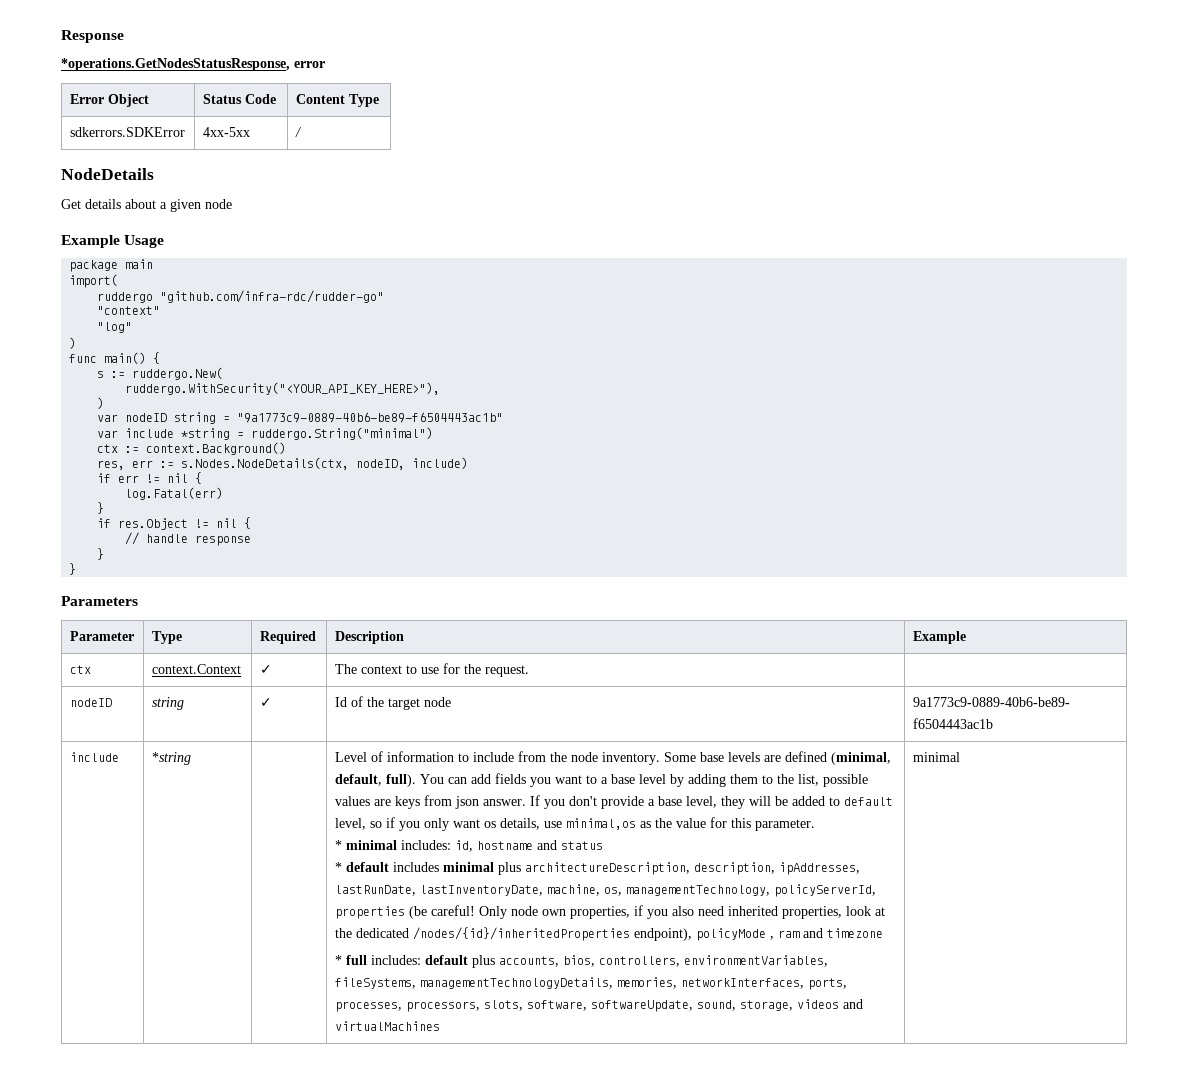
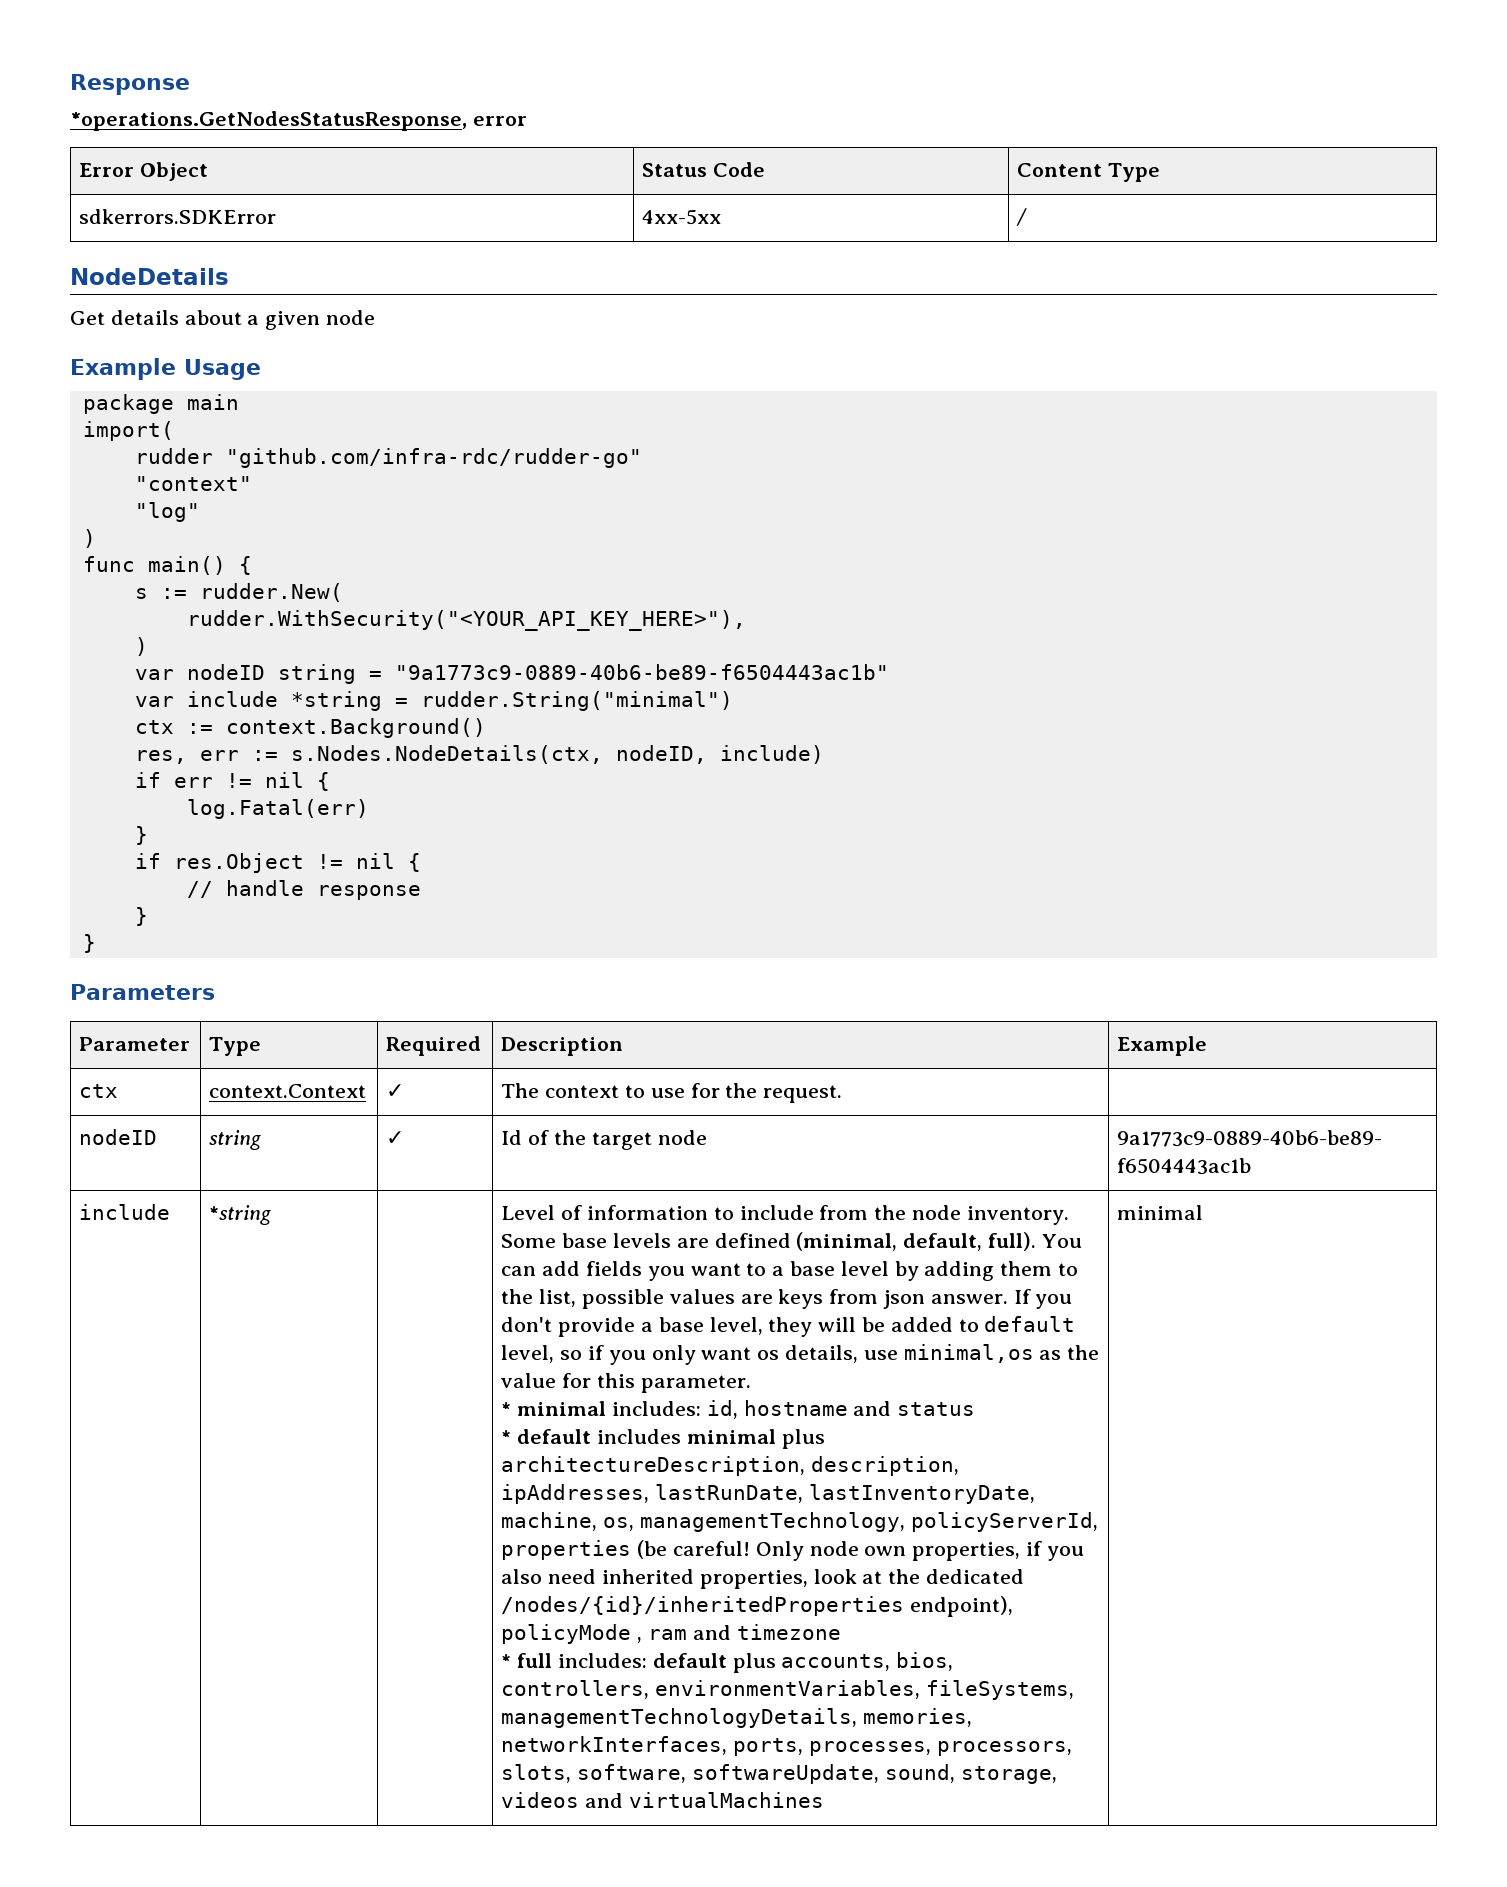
[97,292,154,303] ruddergo -> [134,448,213,464] rudder
[132,367,224,380] [125,382,441,395] ruddergo.New( // ruddergo.WithSecurity("<YOUR_API_KEY_HERE>"), -> [199,583,343,602] [186,610,746,631] rudder.New( // rudder.WithSecurity("<YOUR_API_KEY_HERE>"),
[251,427,434,440] ruddergo.String("minimal") -> [420,691,733,711] rudder.String("minimal")

